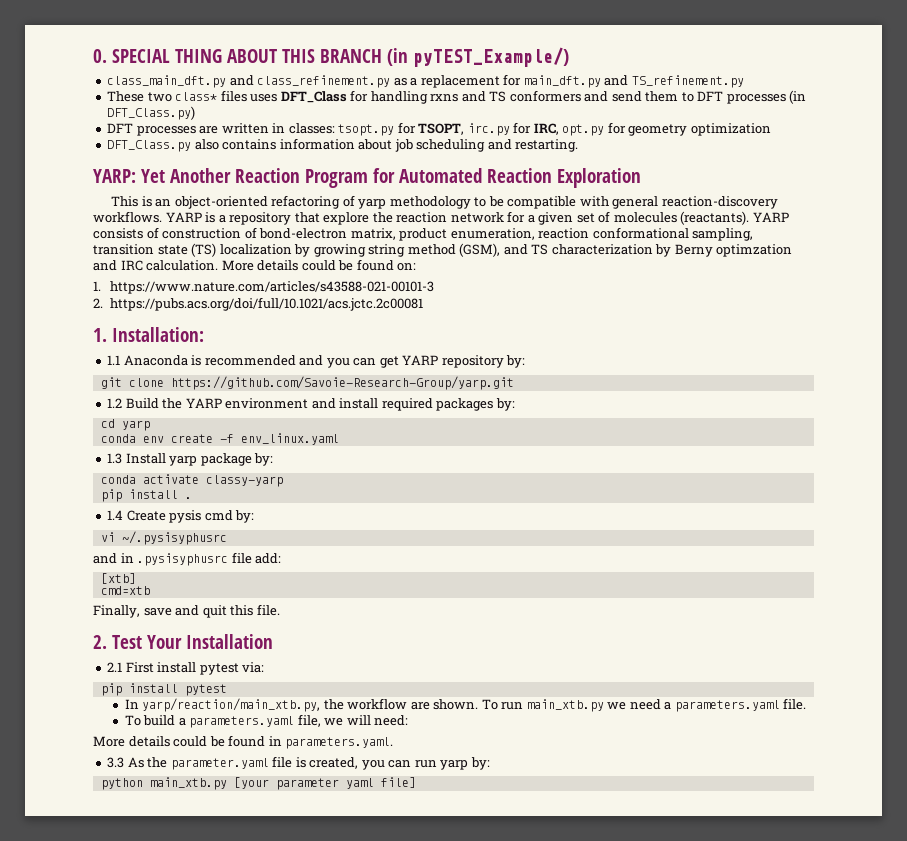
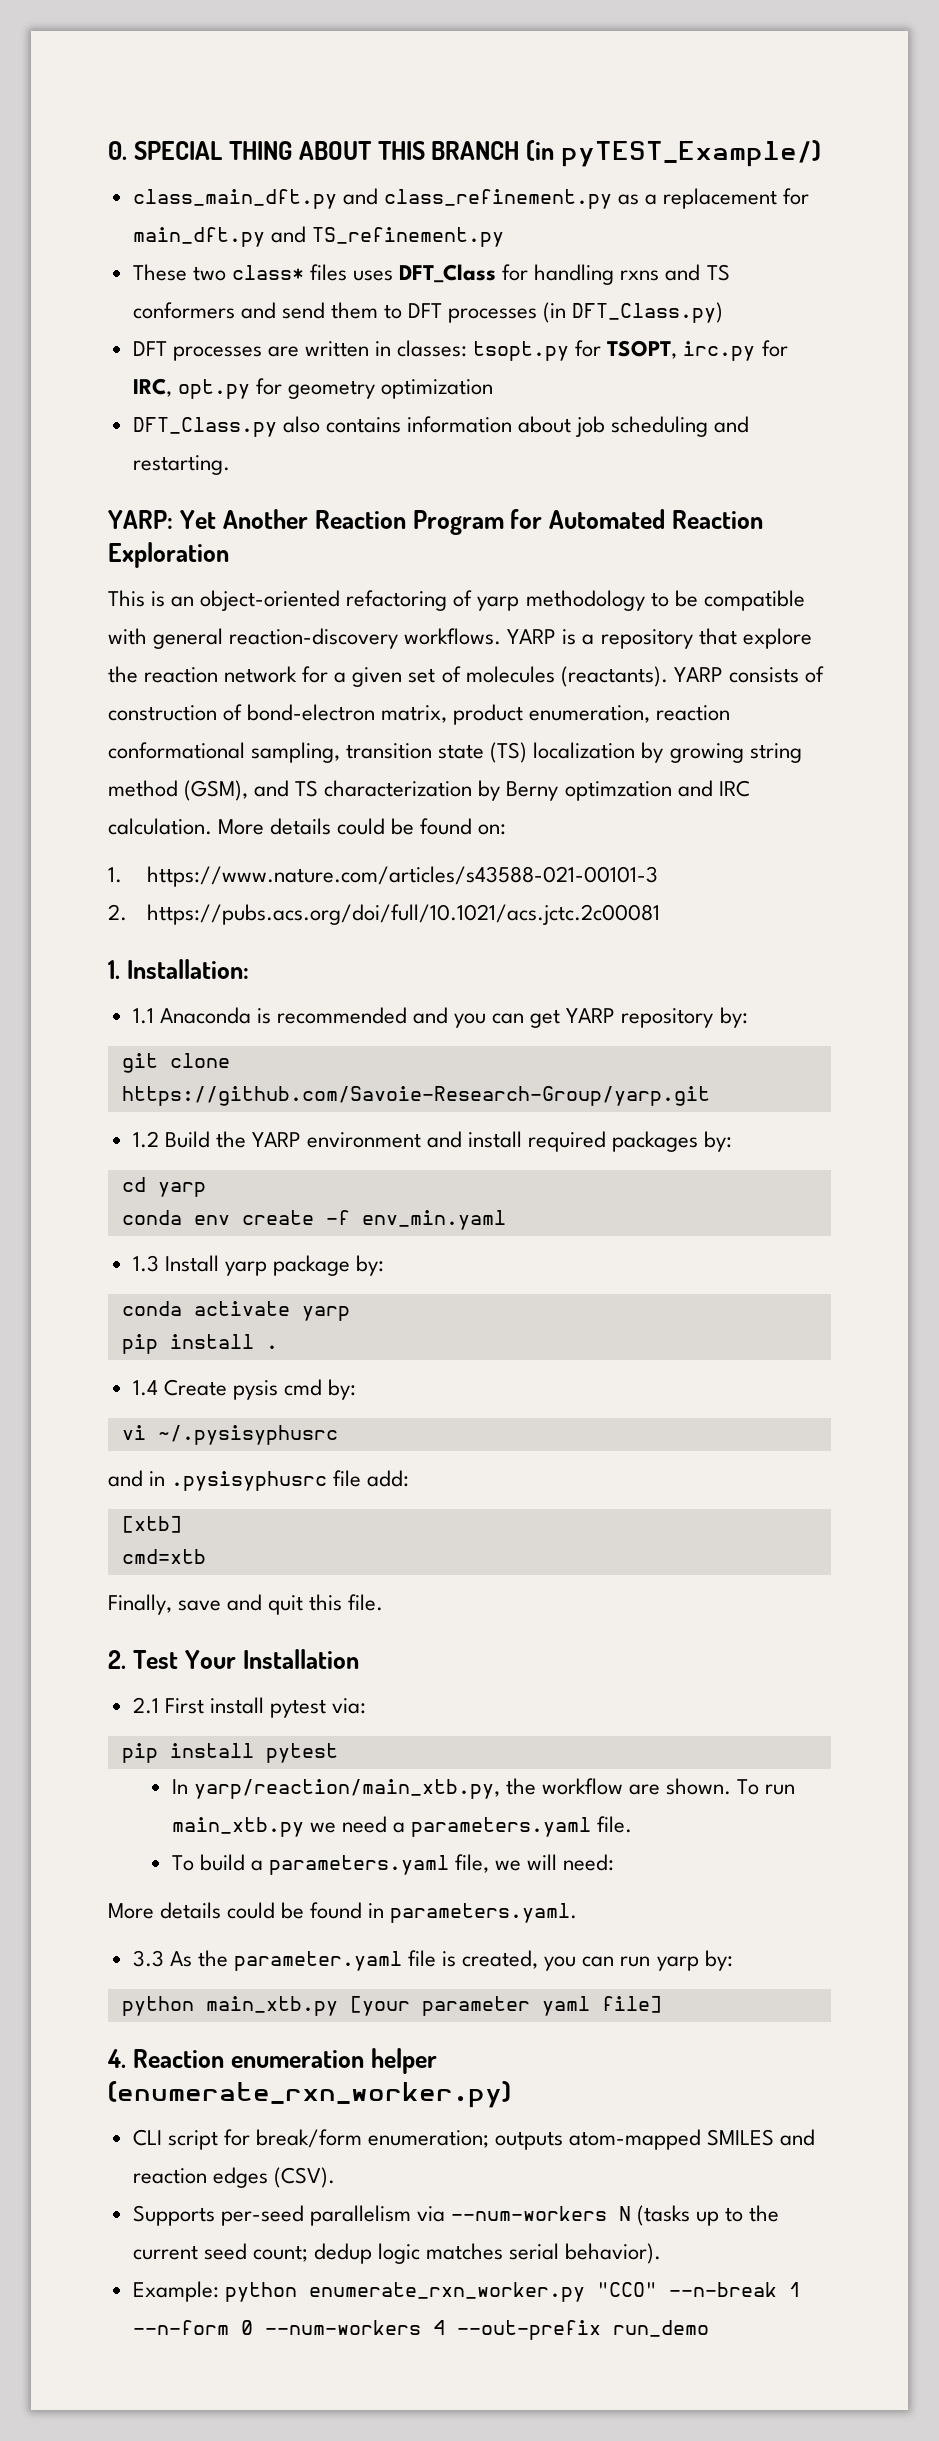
[240,433,339,445] env_linux.yaml -> [361,1210,506,1230] env_min.yaml
[205,475,283,487] classy-yarp -> [301,1306,350,1321] yarp
(416, 782) none -> [107,2048,437,2074] [108,2081,511,2108] [132,2129,816,2150] [132,2167,335,2188] [132,2205,780,2226] [132,2243,662,2264] [132,2281,801,2302] [132,2320,709,2340] // 4. Reaction enumeration helper (enumerate_rxn_worker.py) // CLI script for break/form enumeration; outputs atom-mapped SMILES and reaction edges (CSV). // Supports per-seed parallelism via --num-workers N (tasks up to the current seed count; dedup logic matches serial behavior). // Example: python enumerate_rxn_worker.py "CCO" --n-break 1 --n-form 0 --num-workers 4 --out-prefix run_demo

